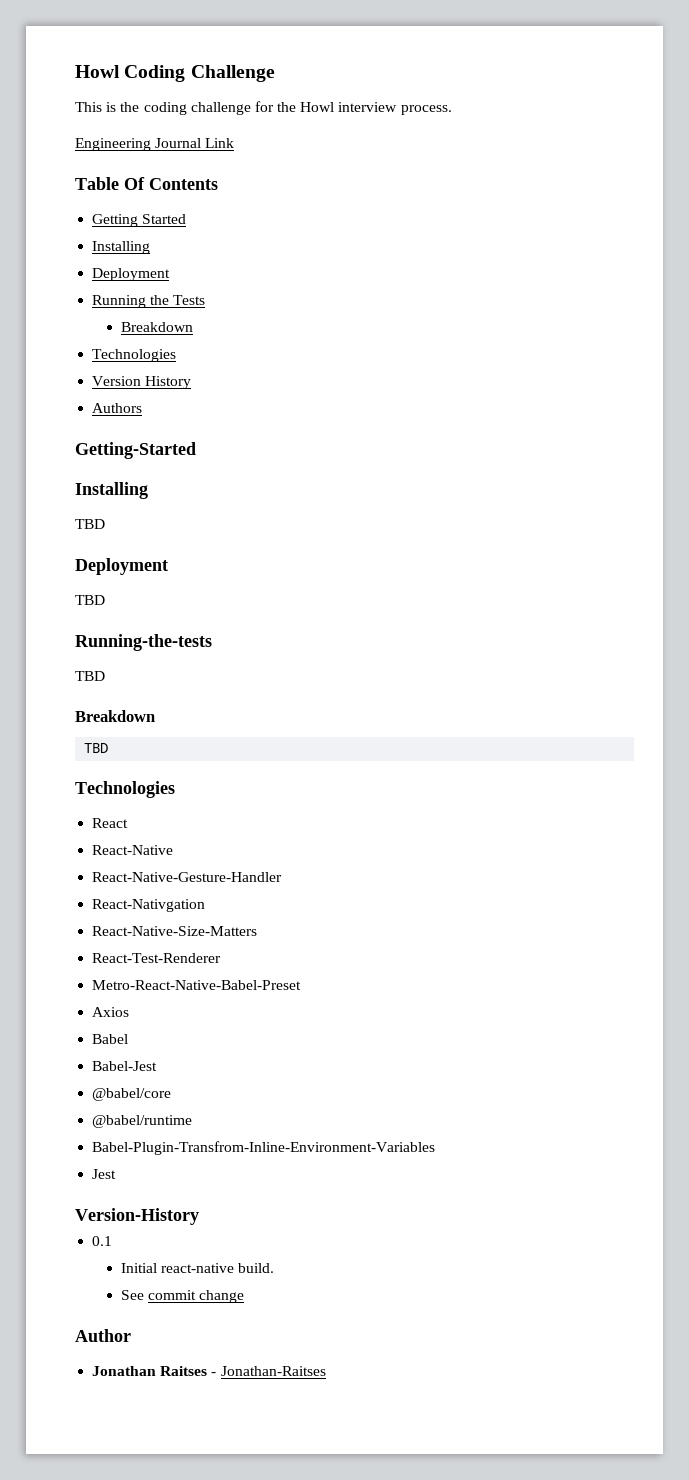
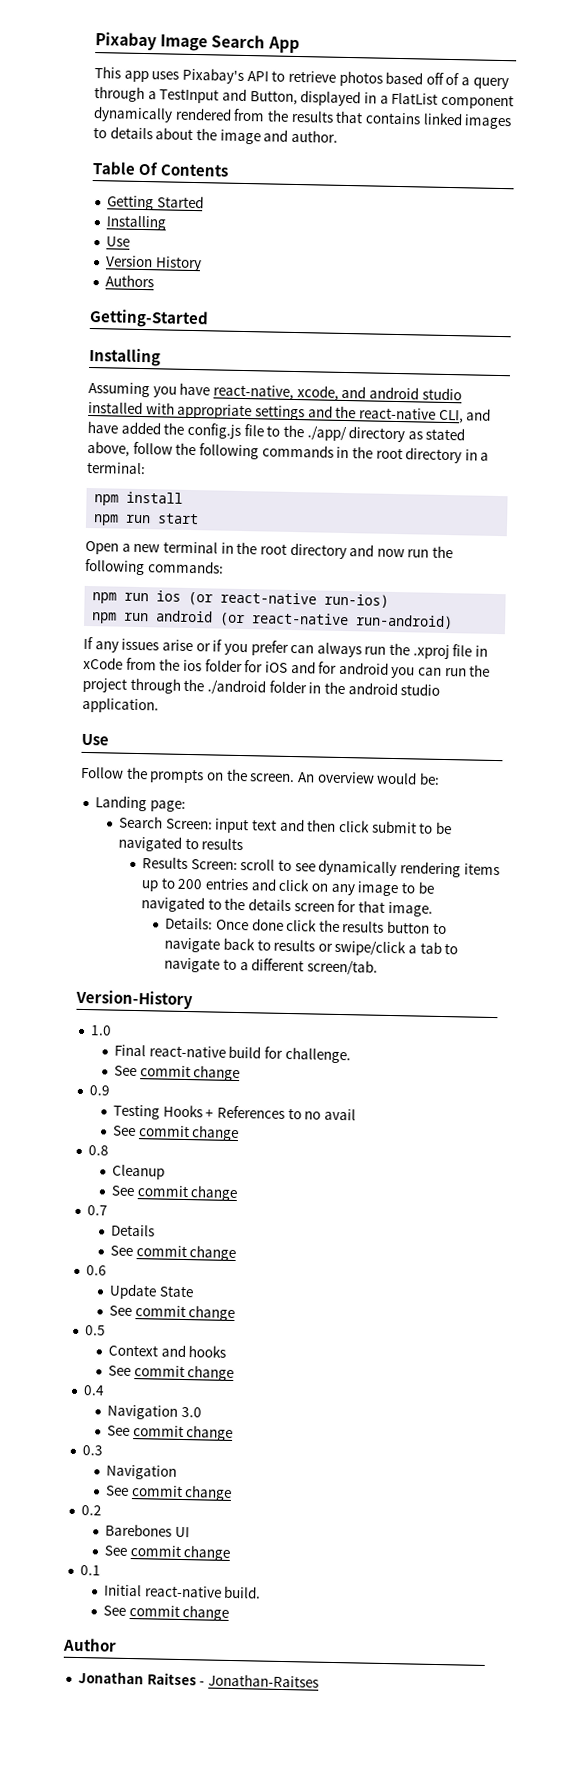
[75,65,275,82] [75,101,452,115] [75,138,235,151] Howl Coding Challenge // This is the coding challenge for the Howl interview process. // Engineering Journal Link -> [95,32,300,54] [94,66,509,90] [94,86,514,110] [93,106,513,130] [93,126,338,145] Pixabay Image Search App // This app uses Pixabay's API to retrieve photos based off of a query through a TestInput and Button, displayed in a FlatList component dynamically rendered from the results that contains linked images to details about the image and author.
[92,268,171,281] [92,295,206,308] [120,322,193,332] [92,349,177,362] Deployment // Running the Tests // Breakdown // Technologies -> [105,236,130,247] Use
[75,519,105,529] [75,558,168,575] [75,595,105,605] [75,634,212,651] [75,671,105,681] [75,710,155,722] [84,743,109,753] [75,781,175,798] [92,818,129,828] [92,845,174,855] [92,872,283,882] [92,899,206,912] [92,926,258,936] [92,953,222,963] [92,980,302,990] [92,1007,130,1017] [92,1034,129,1044] [92,1061,158,1071] [92,1088,172,1101] [92,1115,193,1128] [92,1141,436,1155] [92,1169,117,1179] [75,1208,199,1225] TBD // Deployment // TBD // Running-the-tests // TBD // Breakdown // TBD // Technologies // React // React-Native // React-Native-Gesture-Handler // React-Nativgation // React-Native-Size-Matters // React-Test-Renderer // Metro-React-Native-Babel-Preset // Axios // Babel // Babel-Jest // @babel/core // @babel/runtime // Babel-Plugin-Transfrom-Inline-Environment-Variables // Jest // Version-History -> [88,381,462,401] [88,400,492,424] [87,420,466,443] [87,440,490,464] [86,461,146,475] [94,491,184,506] [93,513,200,526] [85,540,454,560] [84,558,224,576] [92,590,390,608] [92,610,454,630] [83,636,489,660] [83,656,491,679] [82,677,441,696] [82,697,159,714] [81,733,109,746] [81,766,440,785] [94,795,186,812] [118,815,452,835] [117,835,244,852] [142,857,500,878] [141,877,435,897] [141,896,433,917] [165,917,447,935] [164,937,459,957] [164,957,378,976] [75,989,193,1010] [89,1025,112,1036] [113,1044,351,1064] [113,1065,241,1082] [88,1085,110,1096] [112,1104,356,1121] [112,1125,240,1142] [87,1145,109,1156] [111,1164,165,1180] [110,1185,239,1202] [86,1205,108,1216] [110,1224,155,1237] [109,1245,237,1262] [85,1265,107,1276] [108,1283,194,1300] [108,1305,236,1322] [84,1325,106,1336] [107,1344,227,1358] [107,1365,235,1382] [82,1385,105,1396] [106,1404,202,1420] [106,1425,234,1442] [81,1445,103,1456] [105,1464,177,1480] [104,1485,233,1501] [80,1505,102,1516] [104,1523,190,1538] [103,1545,232,1561] Assuming you have react-native, xcode, and android studio installed with appropriate settings and the react-native CLI, and have added the config.js file to the ./app/ directory as stated above, follow the following commands in the root directory in a terminal: // npm install // npm run start // Open a new terminal in the root directory and now run the following commands: // npm run ios (or react-native run-ios) // npm run android (or react-native run-android) // If any issues arise or if you prefer can always run the .xproj file in xCode from the ios folder for iOS and for android you can run the project through the ./android folder in the android studio application. // Use // Follow the prompts on the screen. An overview would be: // Landing page: // Search Screen: input text and then click submit to be navigated to results // Results Screen: scroll to see dynamically rendering items up to 200 entries and click on any image to be navigated to the details screen for that image. // Details: Once done click the results button to navigate back to results or swipe/click a tab to navigate to a different screen/tab. // Version-History // 1.0 // Final react-native build for challenge. // See commit change // 0.9 // Testing Hooks + References to no avail // See commit change // 0.8 // Cleanup // See commit change // 0.7 // Details // See commit change // 0.6 // Update State // See commit change // 0.5 // Context and hooks // See commit change // 0.4 // Navigation 3.0 // See commit change // 0.3 // Navigation // See commit change // 0.2 // Barebones UI // See commit change

